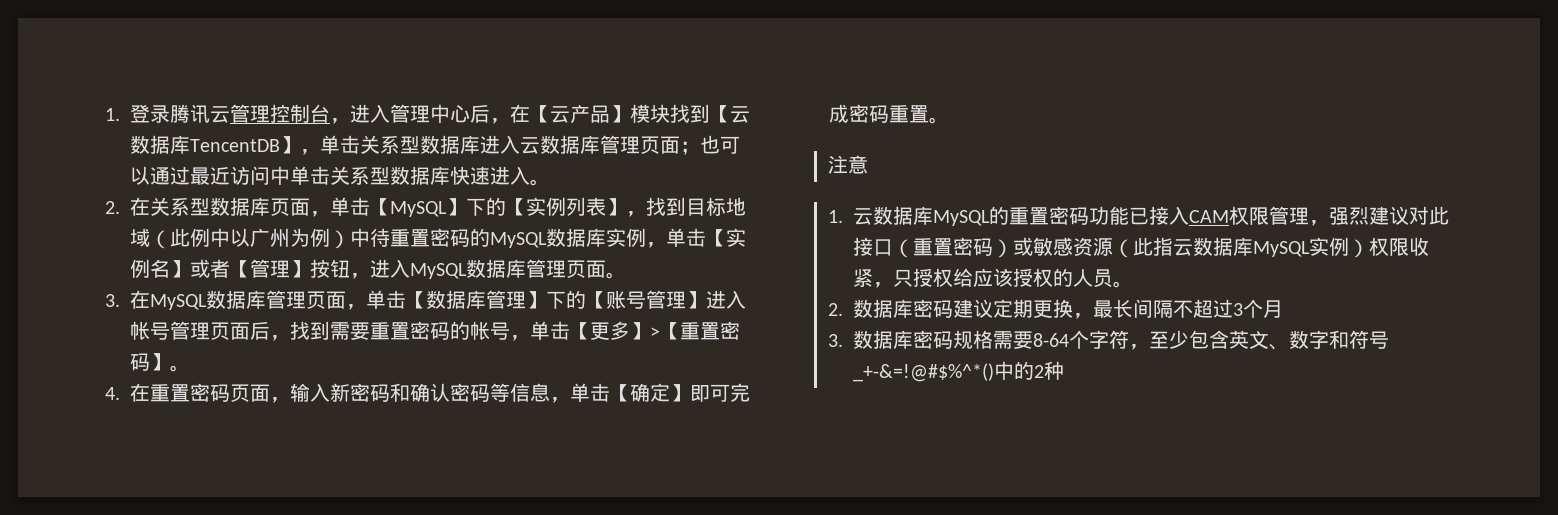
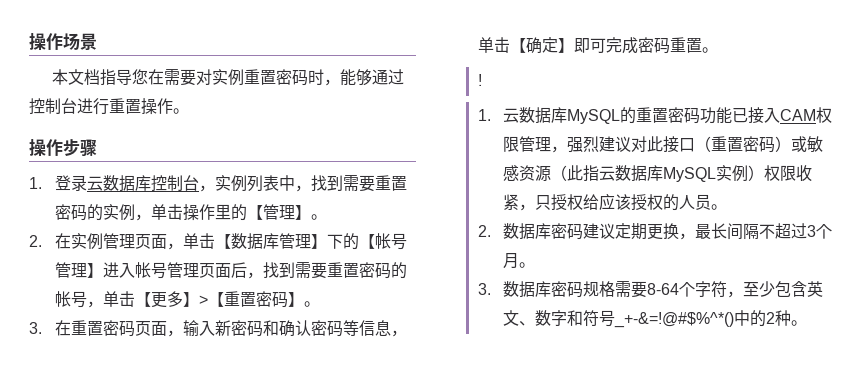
[105,104,750,124] [130,135,740,155] [130,166,550,186] [105,197,746,217] [130,228,746,249] [130,259,626,279] [105,290,266,310] 1.登录腾讯云管理控制台，进入管理中心后，在【云产品】模块找到【云数据库TencentDB】，单击关系型数据库进入云数据库管理页面；也可以通过最近访问中单击关系型数据库快速进入。 // 2.在关系型数据库页面，单击【MySQL】下的【实例列表】，找到目标地域（此例中以广州为例）中待重置密码的MySQL数据库实例，单击【实例名】或者【管理】按钮，进入MySQL数据库管理页面。 // 3.在MySQL数据库 -> [29,33,97,51] [52,69,405,86] [29,98,189,115] [29,139,97,157] [29,175,407,192] [54,204,327,221] [29,233,103,250] 操作场景 // 本文档指导您在需要对实例重置密码时，能够通过控制台进行重置操作。 // 操作步骤 // 1.登录云数据库控制台，实例列表中，找到需要重置密码的实例，单击操作里的【管理】。 // 2.在实例
[606,290,626,309] 账 -> [374,233,391,249] 帐
[105,387,120,400] 4. -> [29,322,42,334] 3.
[828,155,869,174] 注意 -> [477,74,482,86] !
(1284, 309) none -> [519,262,536,268] 。
(1065, 370) none -> [791,320,808,326] 。

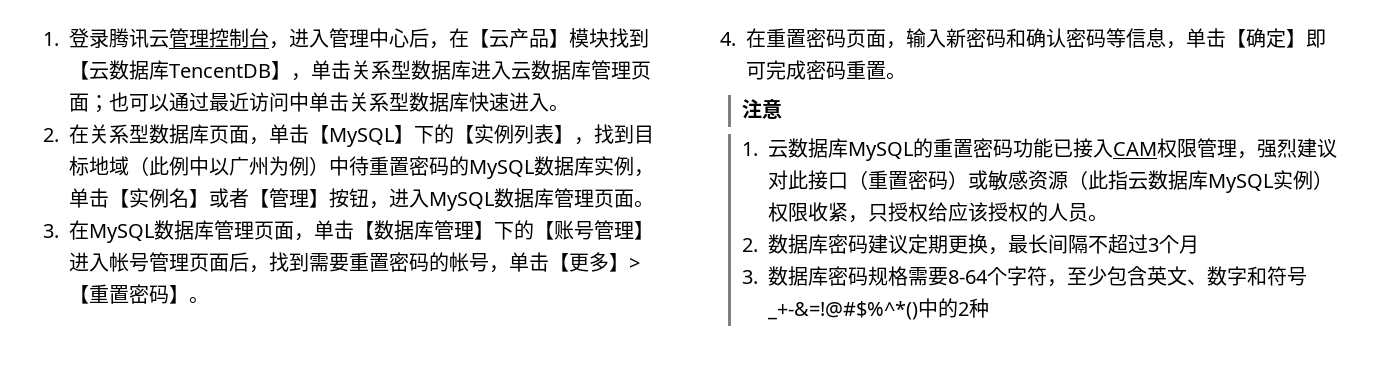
[29,33,97,51] [52,69,405,86] [29,98,189,115] [29,139,97,157] [29,175,407,192] [54,204,327,221] [29,233,103,250] 操作场景 // 本文档指导您在需要对实例重置密码时，能够通过控制台进行重置操作。 // 操作步骤 // 1.登录云数据库控制台，实例列表中，找到需要重置密码的实例，单击操作里的【管理】。 // 2.在实例 -> [43,28,649,49] [69,60,651,81] [69,92,569,113] [43,124,654,147] [69,156,654,179] [69,188,654,211] [43,220,214,243] 1.登录腾讯云管理控制台，进入管理中心后，在【云产品】模块找到【云数据库TencentDB】，单击关系型数据库进入云数据库管理页面；也可以通过最近访问中单击关系型数据库快速进入。 // 2.在关系型数据库页面，单击【MySQL】下的【实例列表】，找到目标地域（此例中以广州为例）中待重置密码的MySQL数据库实例，单击【实例名】或者【管理】按钮，进入MySQL数据库管理页面。 // 3.在MySQL数据库
[374,233,391,249] 帐 -> [554,220,574,240] 账
[29,322,42,334] 3. -> [720,32,736,46] 4.
[477,74,482,86] ! -> [742,99,783,119] 注意
[519,262,536,268] 。 -> (1200, 244) none
[791,320,808,326] 。 -> (990, 308) none

